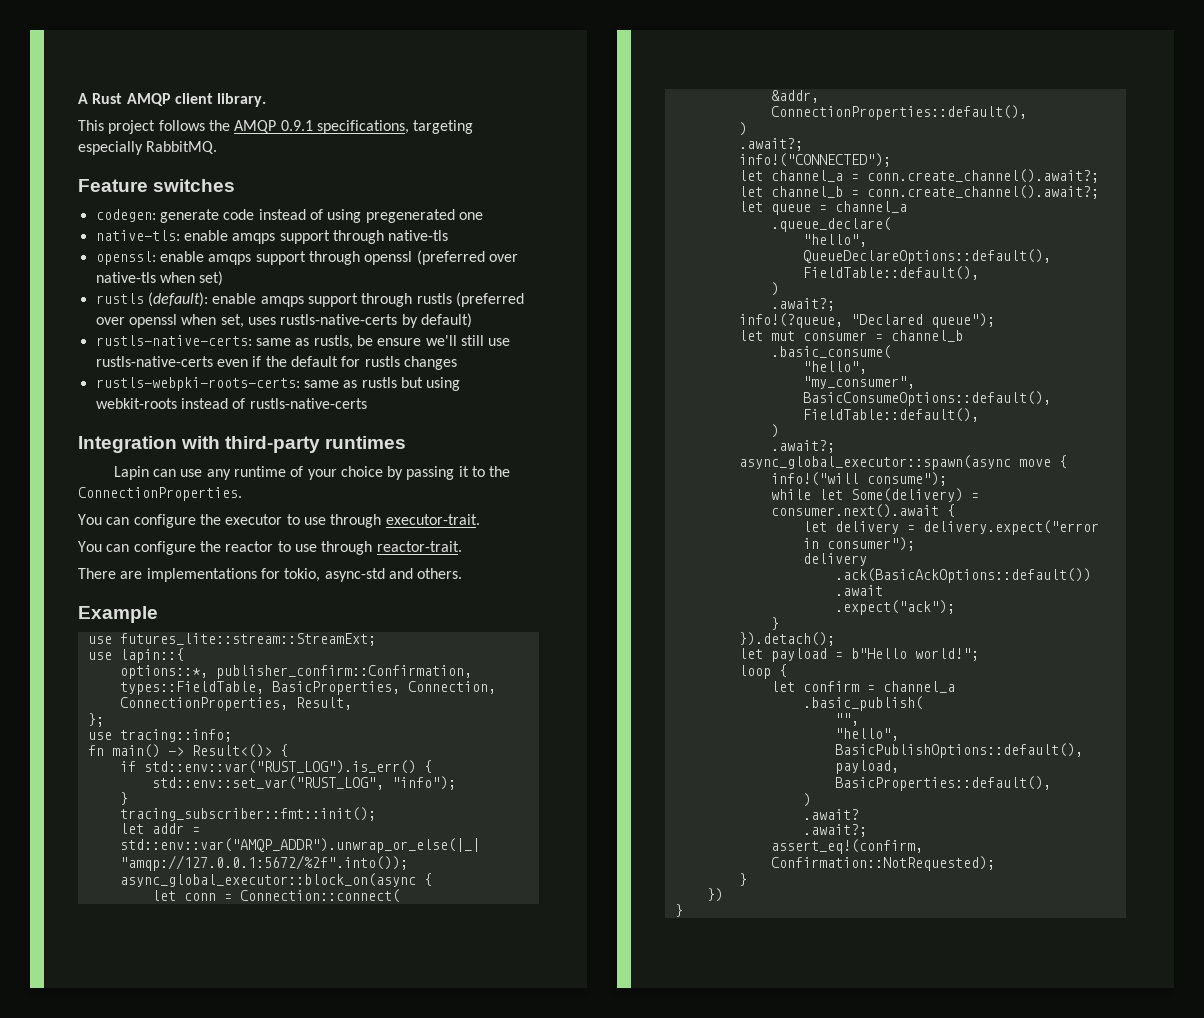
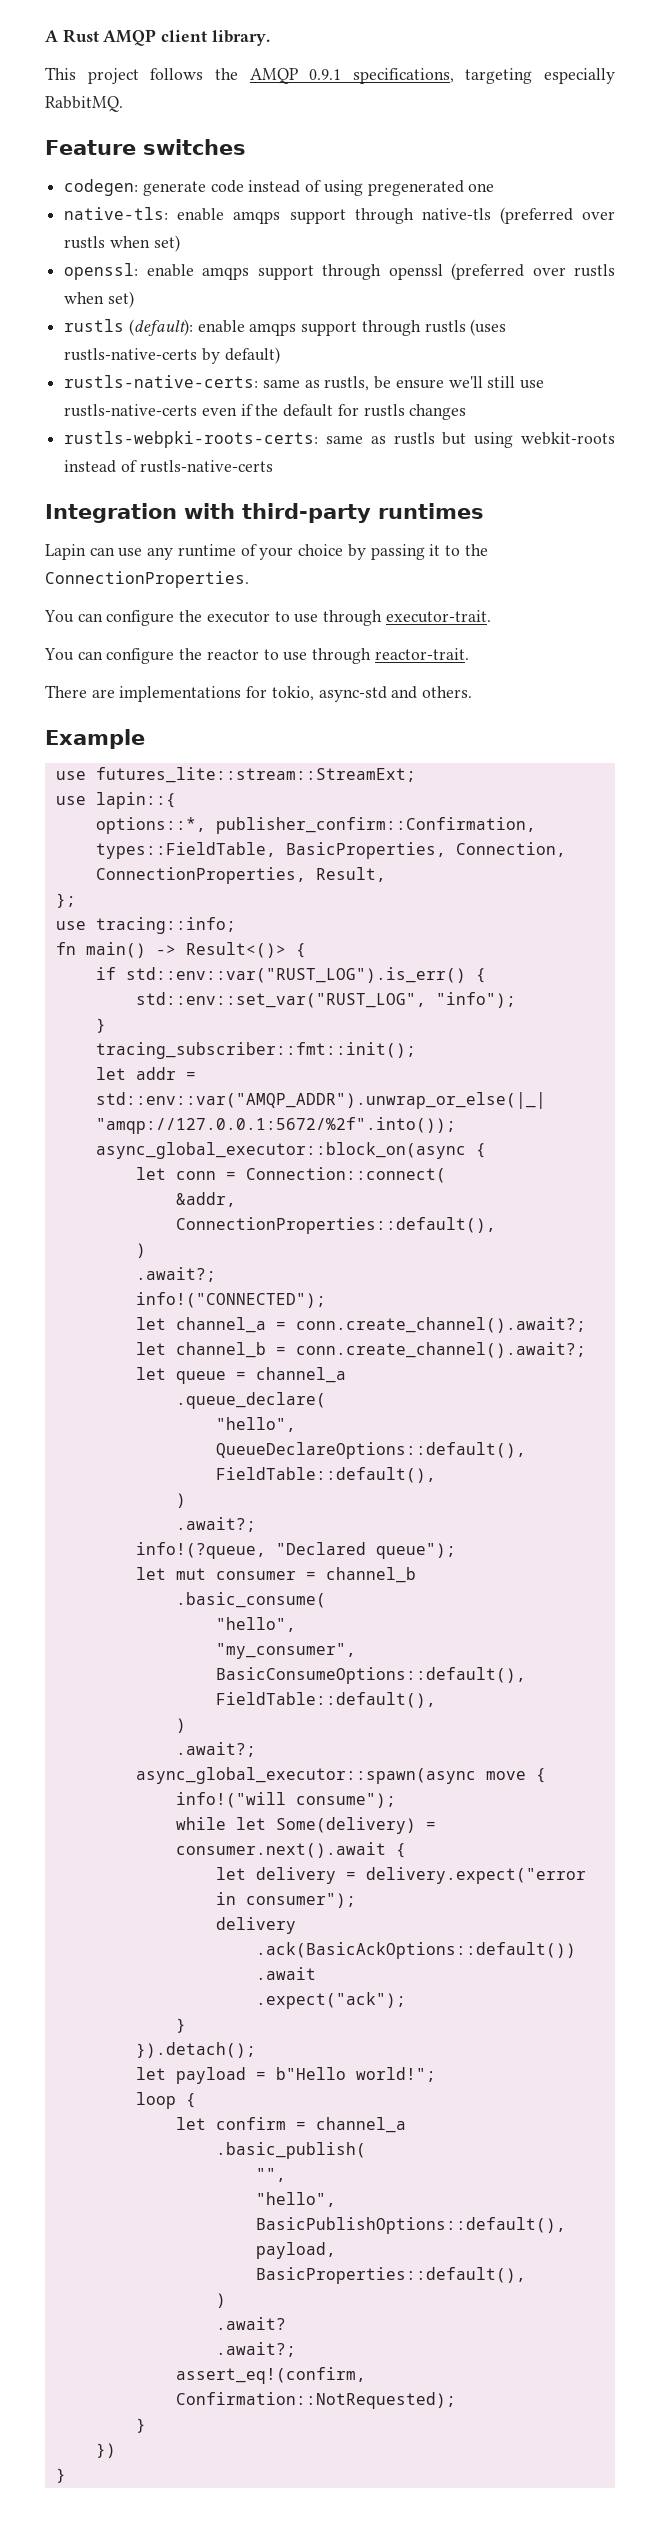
(449, 235) none -> [499,207,615,224] [64,235,180,252] (preferred over rustls when set)
[95,272,156,283] native-tls -> [574,264,615,277] rustls
[455,292,524,307] [95,314,276,328] (preferred over openssl when set, uses -> [470,319,507,336] (uses

